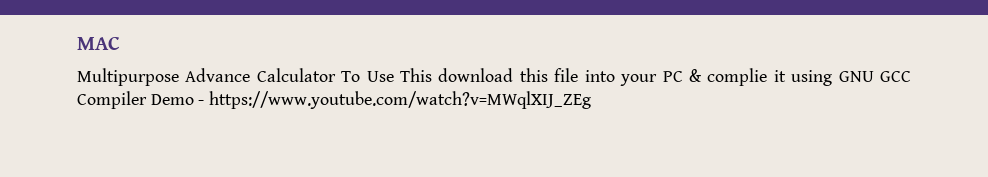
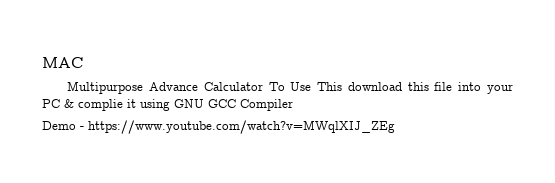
(147, 100) none -> (293, 105) //

